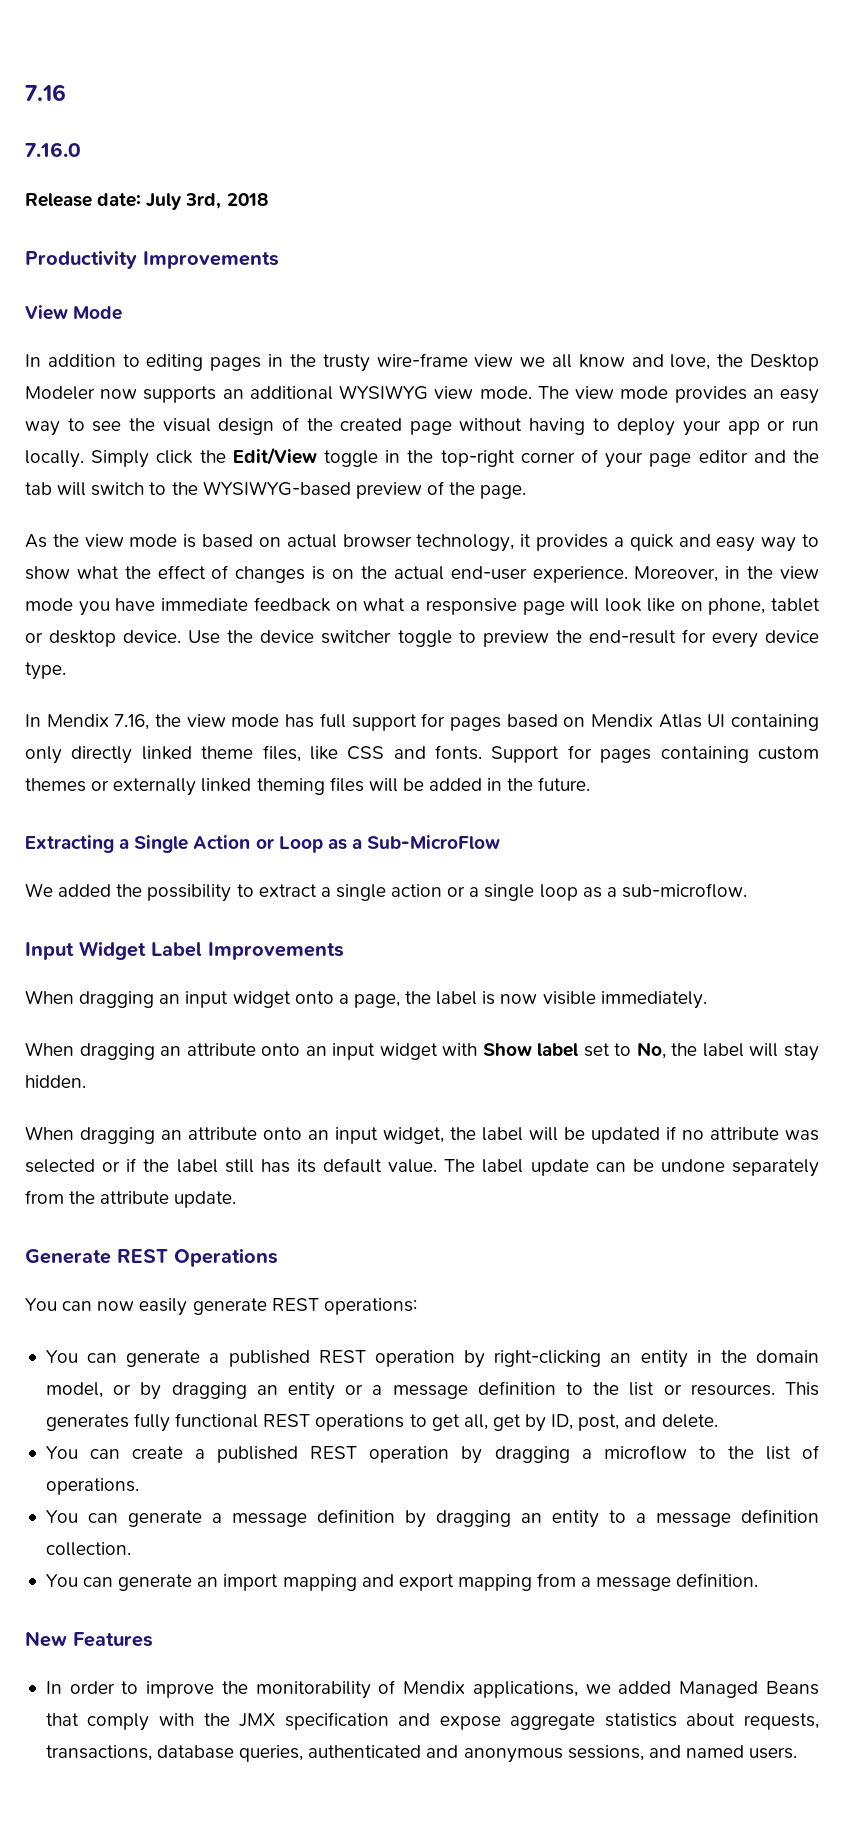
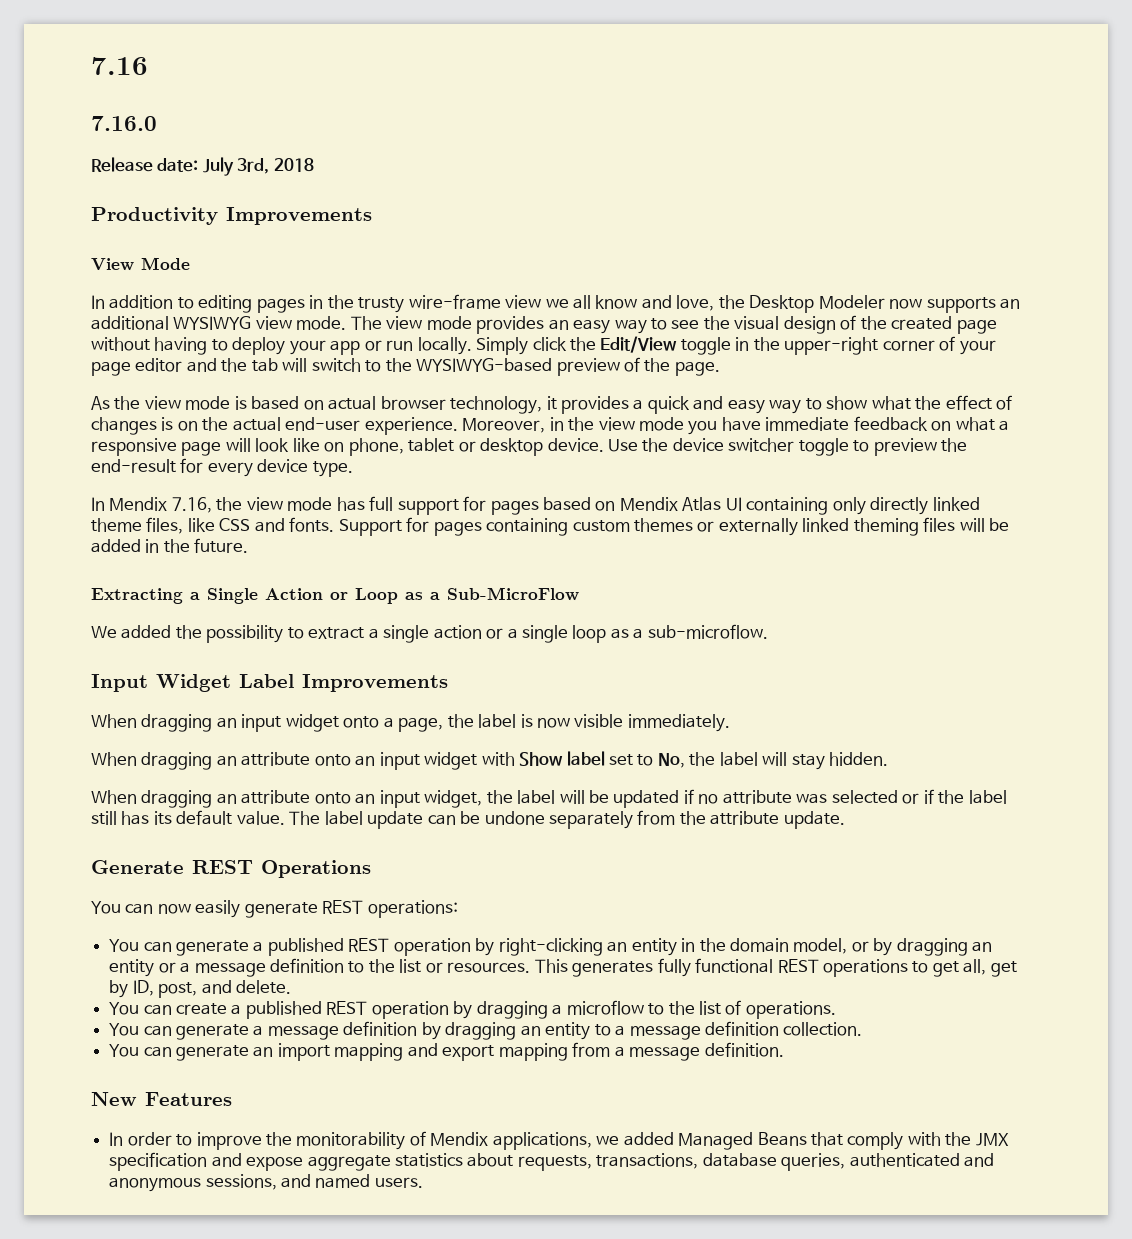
[440,450,515,467] top-right -> [784,337,879,355] upper-right

